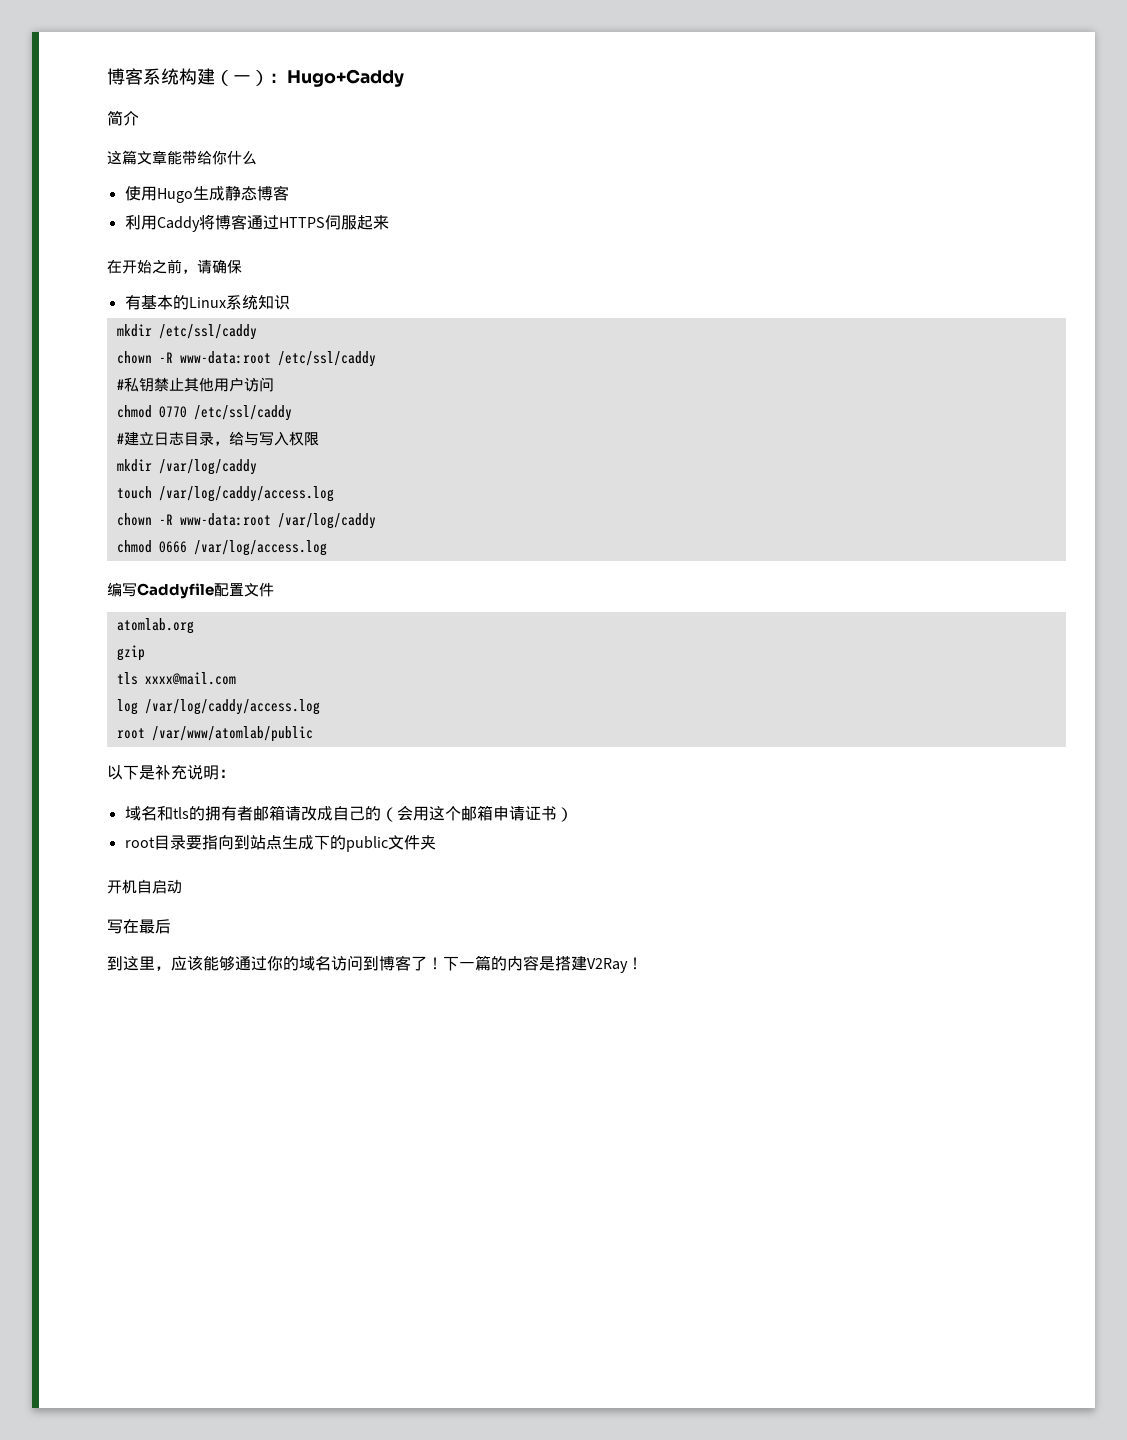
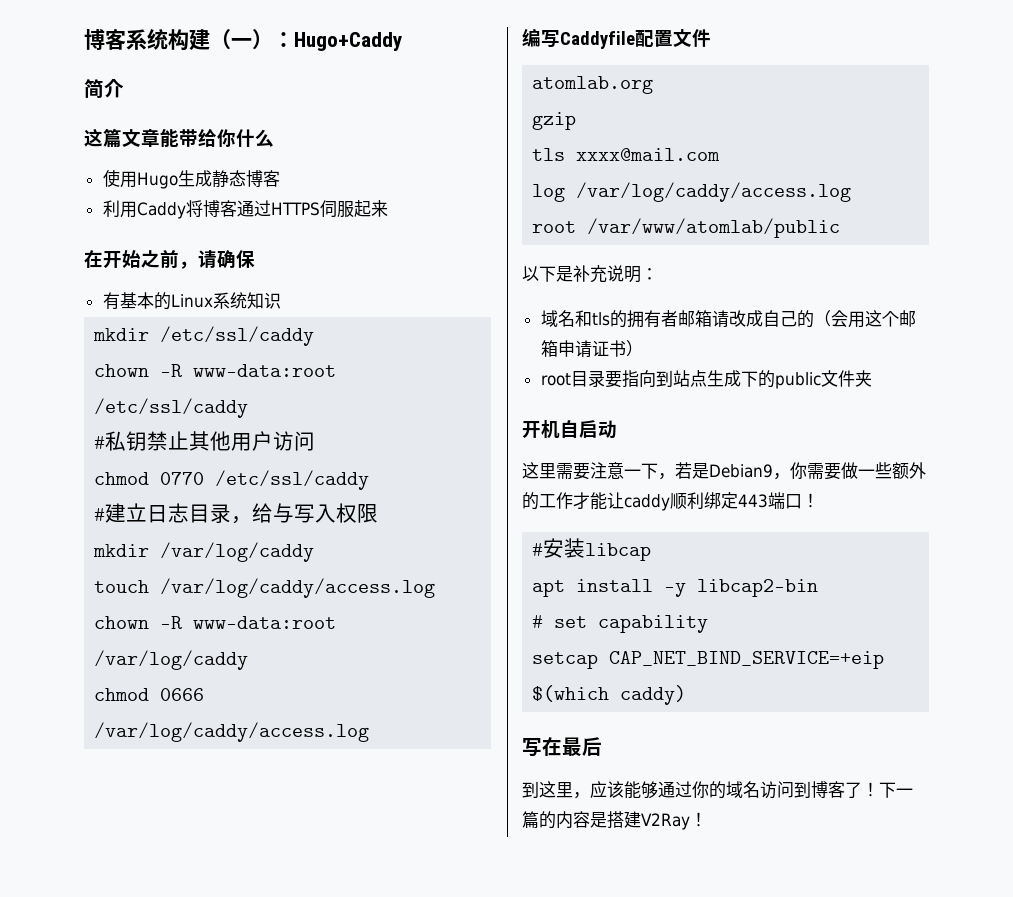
[193,540,327,556] /var/log/access.log -> [94,722,370,742] /var/log/caddy/access.log
(182, 886) none -> [522,462,926,480] [522,492,819,511] [532,538,652,561] [532,579,819,597] [532,615,709,633] [532,651,885,669] [532,685,687,705] // 这里需要注意一下，若是Debian9，你需要做一些额外的工作才能让caddy顺利绑定443端口！ // #安装libcap // apt install -y libcap2-bin // # set capability // setcap CAP_NET_BIND_SERVICE=+eip $(which caddy)

